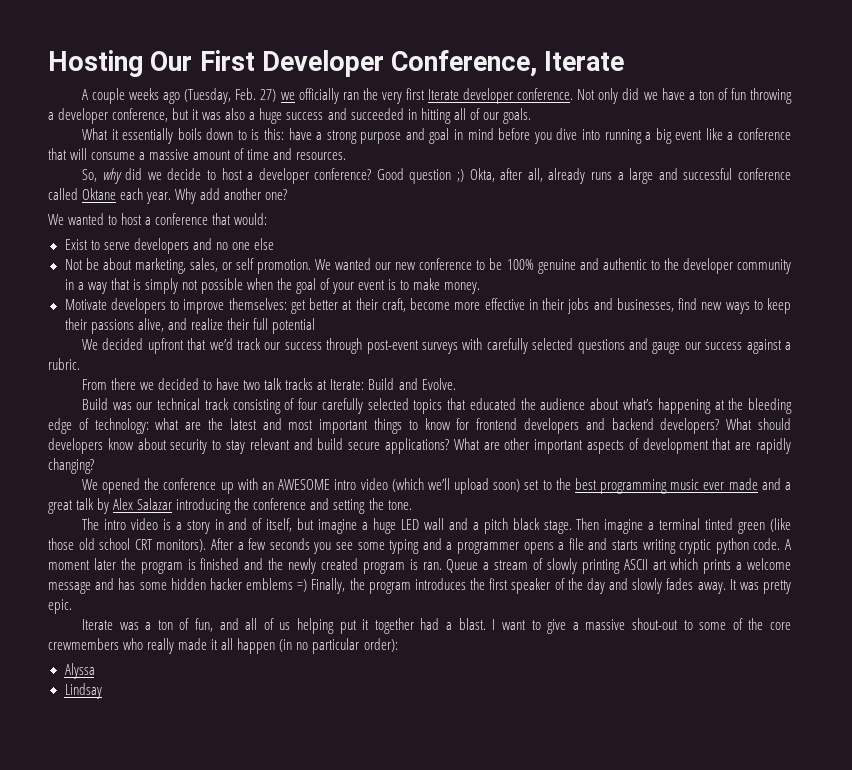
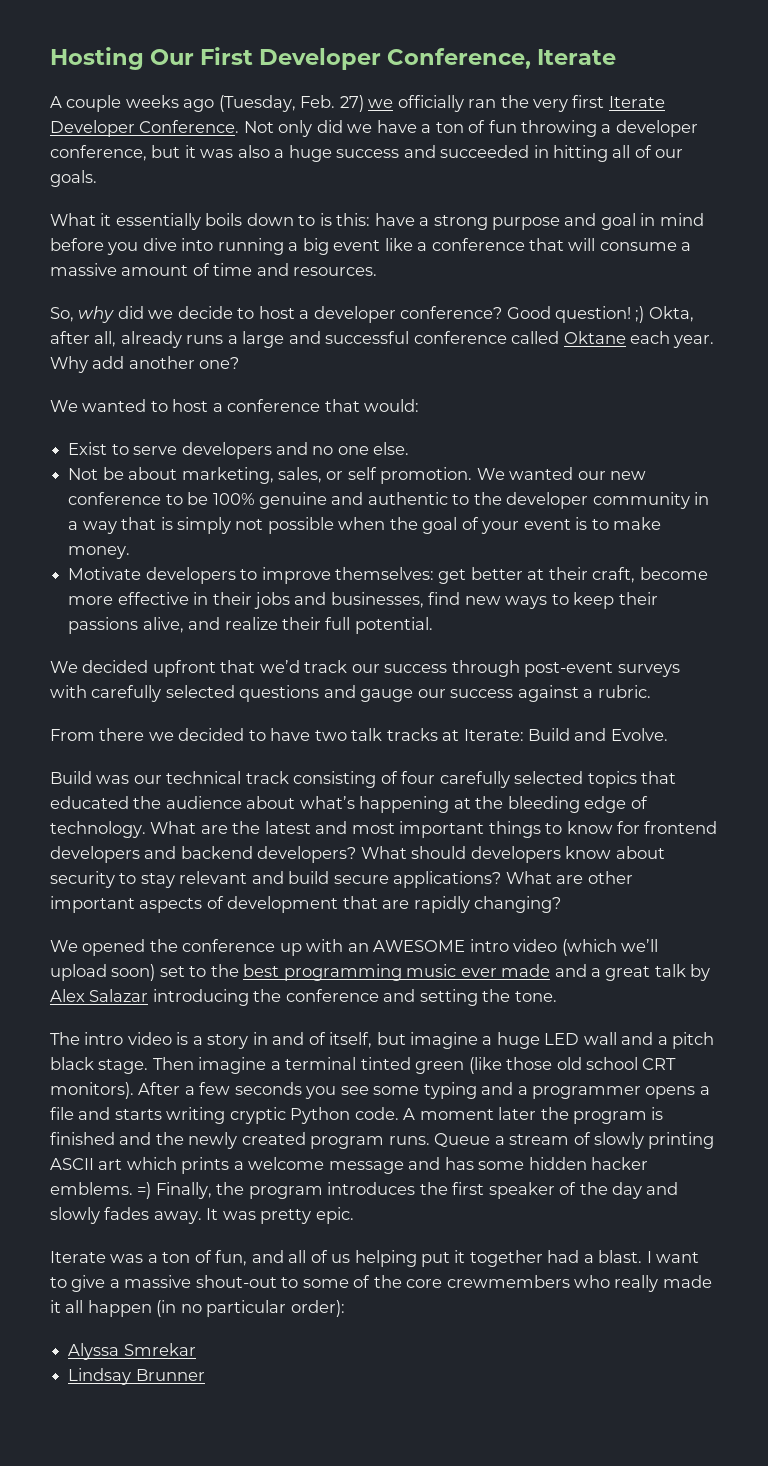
[463,88,574,104] developer conference. -> [50,120,240,137] Developer Conference.
[409,169,452,184] question -> [555,306,632,323] question!
[253,238,274,250] else -> [373,442,410,455] else.
[271,318,315,334] potential -> [354,617,433,634] potential.
[94,418,180,434] technology: what -> [50,821,197,838] technology. What
[715,538,749,554] python -> [290,1107,351,1124] Python
[409,559,442,570] is ran. -> [388,1136,430,1145] runs.
[246,578,293,590] emblems -> [50,1182,133,1195] emblems.
(95, 671) none -> [123,1343,196,1356] Smrekar
(102, 691) none -> [135,1369,205,1381] Brunner

